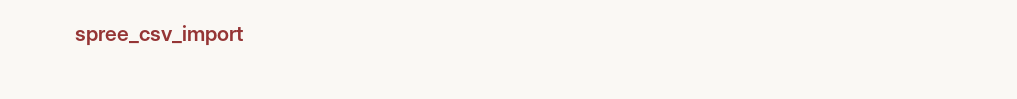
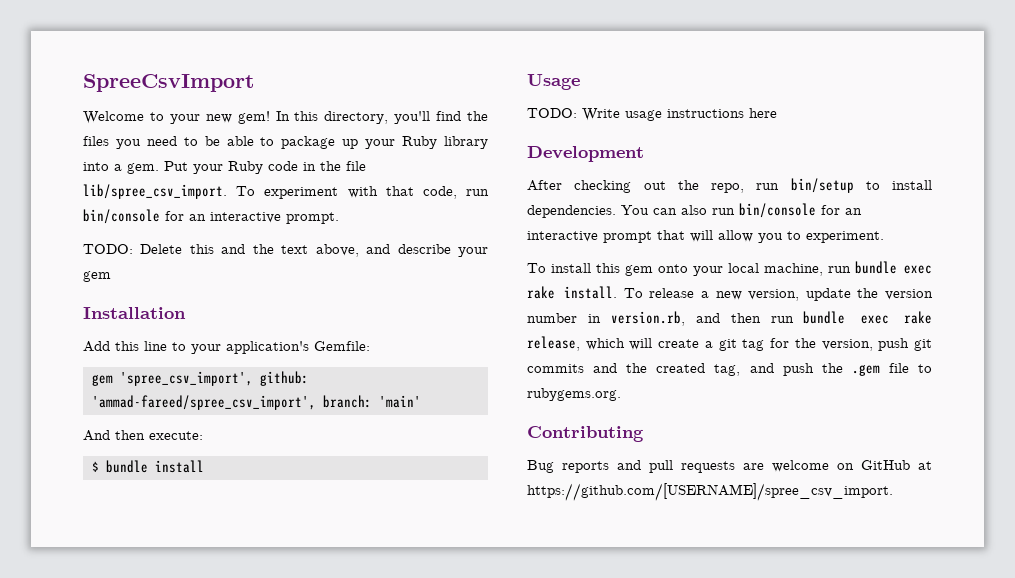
[75,25,243,46] spree_csv_import -> [83,74,254,92] [83,111,488,124] [83,136,489,149] [83,161,366,174] [83,184,490,199] [83,209,339,224] [83,244,489,257] [83,271,111,282] [83,307,186,319] [83,341,370,354] [91,371,309,386] [91,395,421,410] [83,430,203,441] [91,460,204,473] [527,74,580,90] [527,108,777,121] [527,146,644,162] [527,178,932,193] [527,203,862,218] [527,230,884,243] [527,261,932,276] [527,286,933,301] [527,311,932,326] [527,336,932,351] [527,363,932,376] [527,388,621,401] [527,426,644,442] [527,460,932,473] [527,483,893,501] SpreeCsvImport // Welcome to your new gem! In this directory, you'll find the files you need to be able to package up your Ruby library into a gem. Put your Ruby code in the file lib/spree_csv_import. To experiment with that code, run bin/console for an interactive prompt. // TODO: Delete this and the text above, and describe your gem // Installation // Add this line to your application's Gemfile: // gem 'spree_csv_import', github: 'ammad-fareed/spree_csv_import', branch: 'main' // And then execute: // $ bundle install // Usage // TODO: Write usage instructions here // Development // After checking out the repo, run bin/setup to install dependencies. You can also run bin/console for an interactive prompt that will allow you to experiment. // To install this gem onto your local machine, run bundle exec rake install. To release a new version, update the version number in version.rb, and then run bundle exec rake release, which will create a git tag for the version, push git commits and the created tag, and push the .gem file to rubygems.org. // Contributing // Bug reports and pull requests are welcome on GitHub at https://github.com/[USERNAME]/spree_csv_import.

